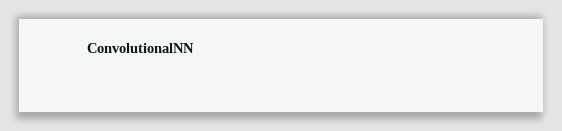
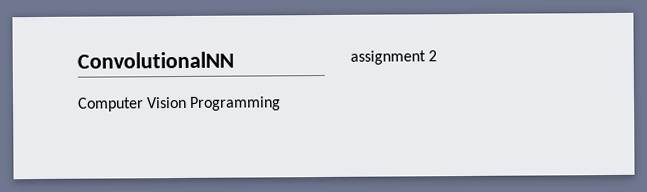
(194, 48) none -> [78,96,282,112] [350,50,438,65] // Computer Vision Programming assignment 2

